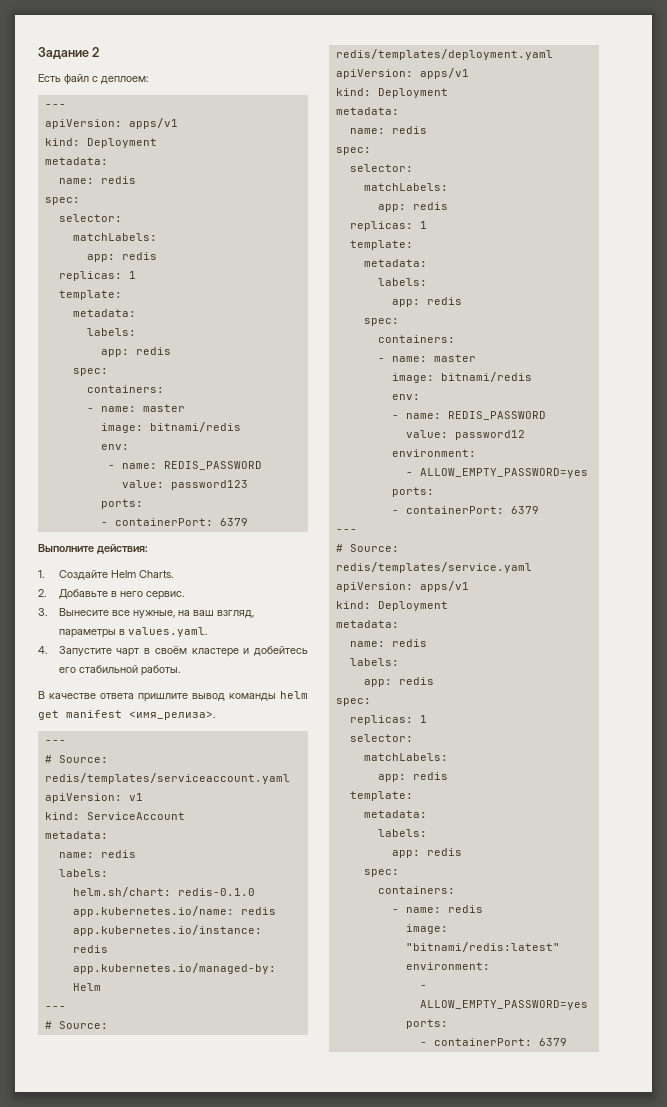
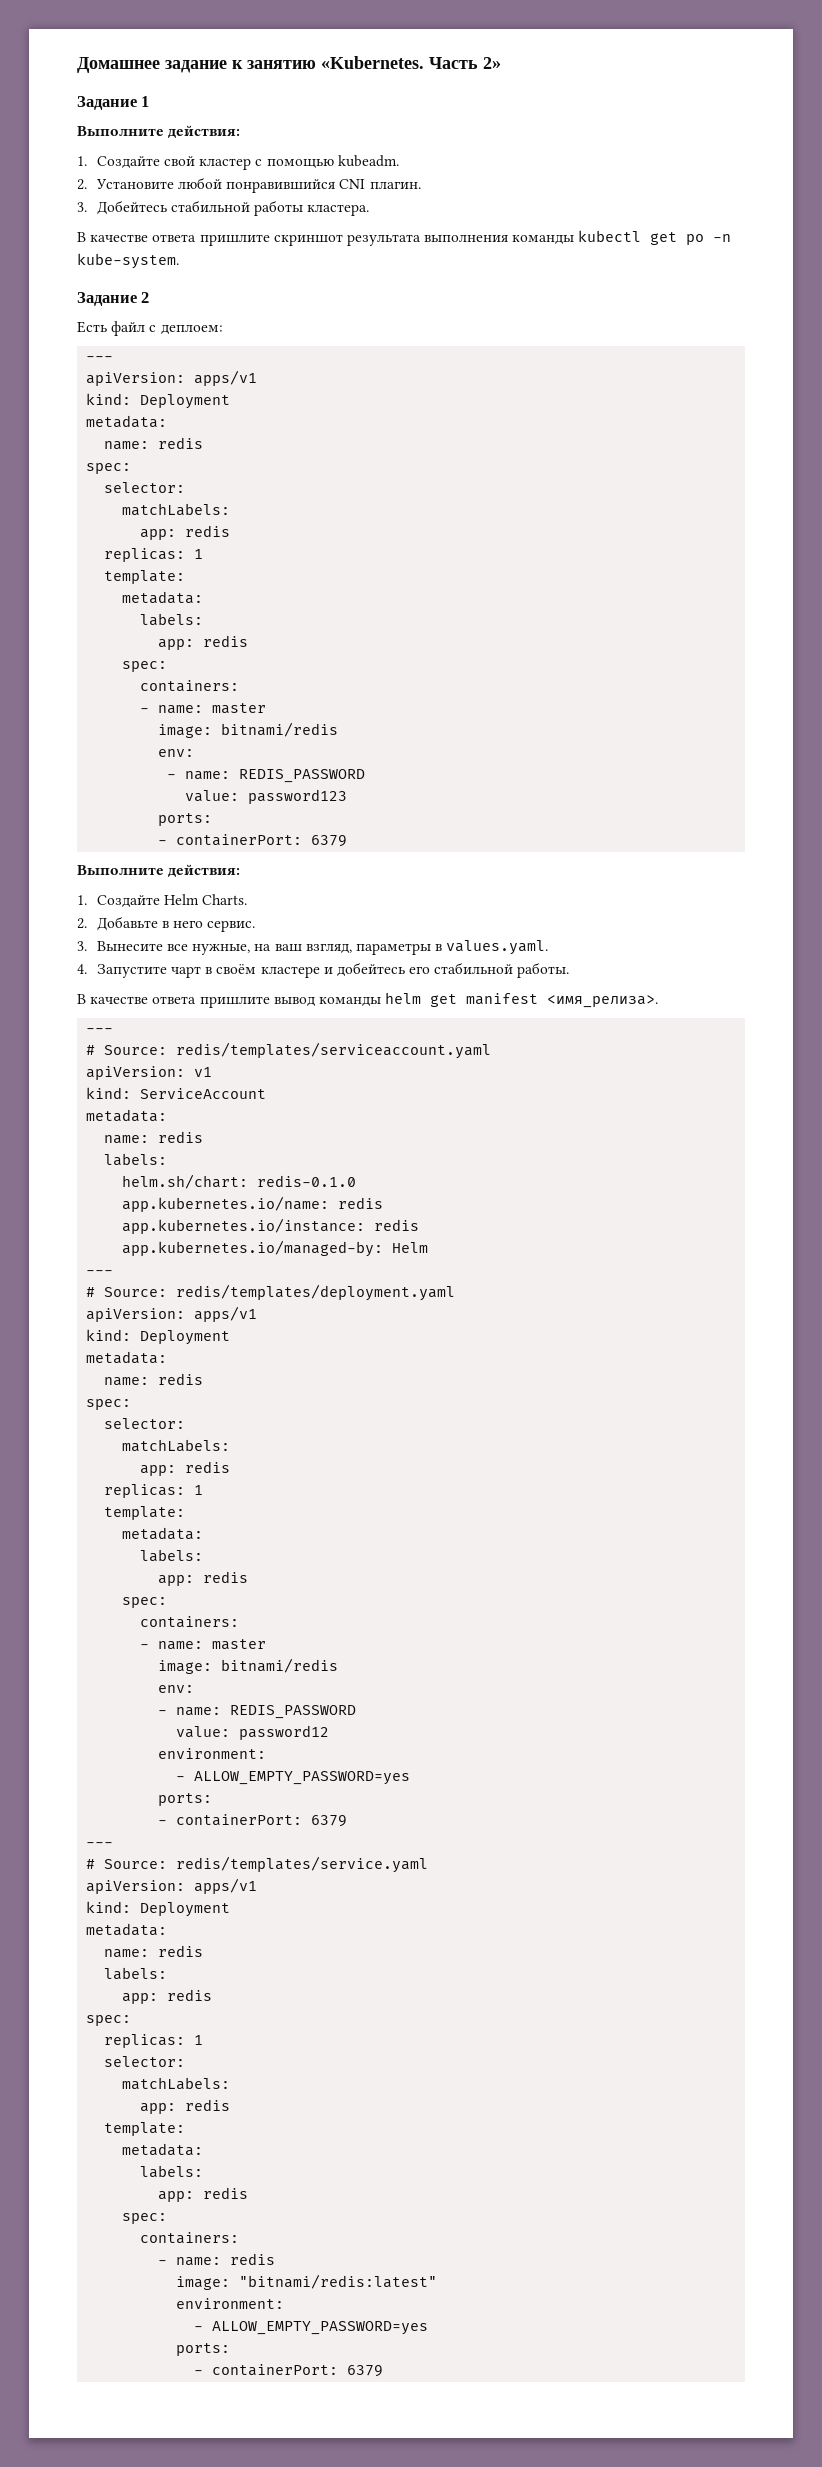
(38, 53) none -> [77,56,501,73] [77,96,150,110] [77,125,241,139] [77,155,399,170] [77,177,421,193] [77,200,370,216] [77,230,732,246] [77,253,179,269] Домашнее задание к занятию «Kubernetes. Часть 2» // Задание 1 // Выполните действия: // 1. Создайте свой кластер с помощью kubeadm. // 2. Установите любой понравившийся CNI плагин. // 3. Добейтесь стабильной работы кластера. // В качестве ответа пришлите скриншот результата выполнения команды kubectl get po -n kube-system. //

